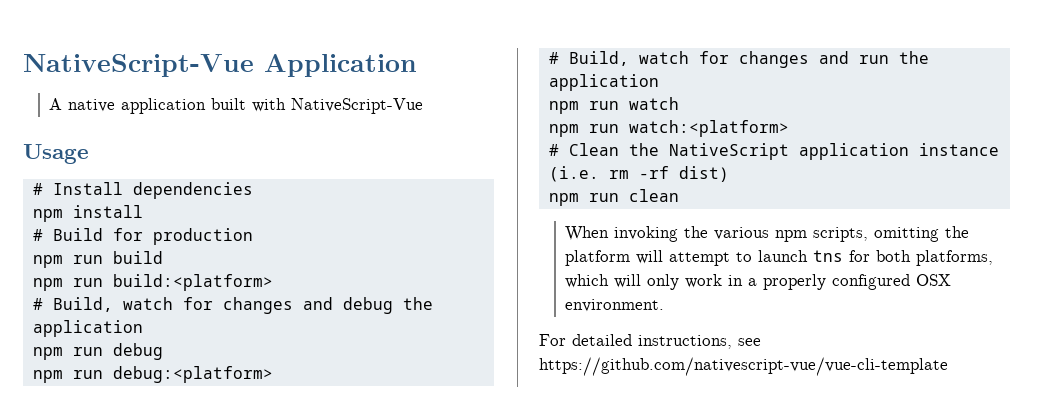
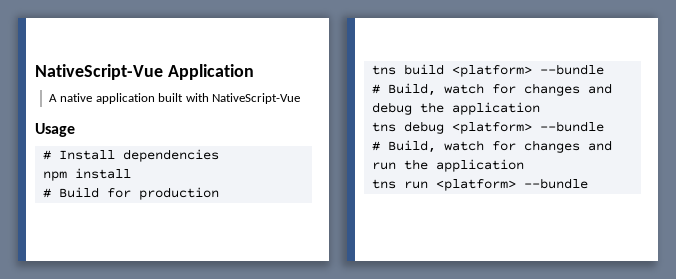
[32,255,103,268] npm run -> [371,65,396,75] tns
[32,274,273,291] // npm run build:<platform> -> [451,64,604,77] <platform> --bundle
[32,343,163,360] [32,366,273,383] npm run debug // npm run debug:<platform> -> [371,121,604,134] tns debug <platform> --bundle
[548,97,679,114] [548,120,789,137] [548,143,999,160] [548,166,729,182] [548,189,679,206] [565,226,970,242] [565,250,994,266] [565,274,952,290] [565,299,665,312] [539,334,761,349] [539,357,948,376] npm run watch // npm run watch:<platform> // # Clean the NativeScript application instance (i.e. rm -rf dist) // npm run clean // When invoking the various npm scripts, omitting the platform will attempt to launch tns for both platforms, which will only work in a properly configured OSX environment. // For detailed instructions, see https://github.com/nativescript-vue/vue-cli-template -> [371,178,588,191] tns run <platform> --bundle

